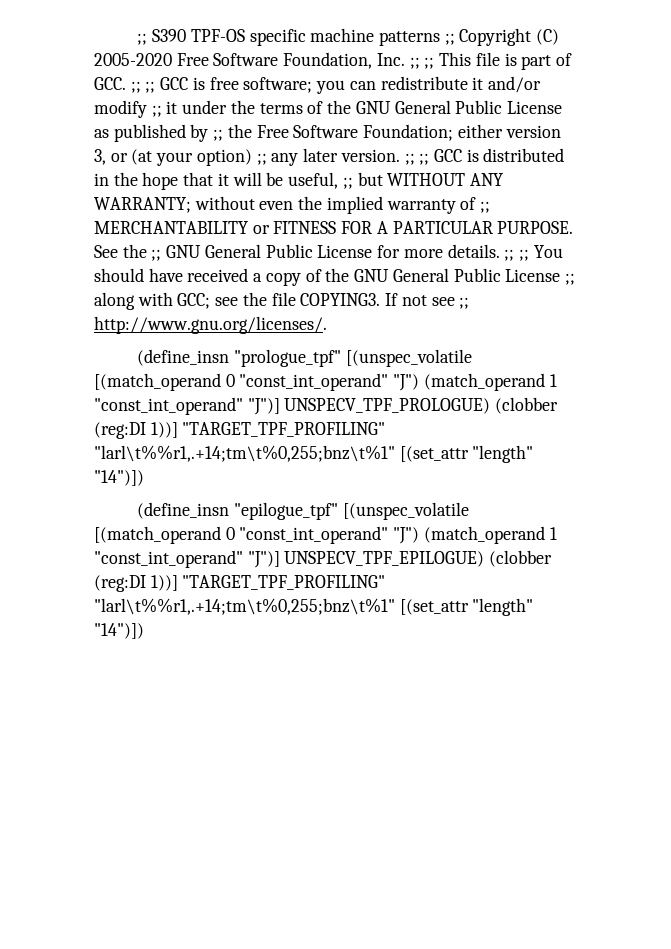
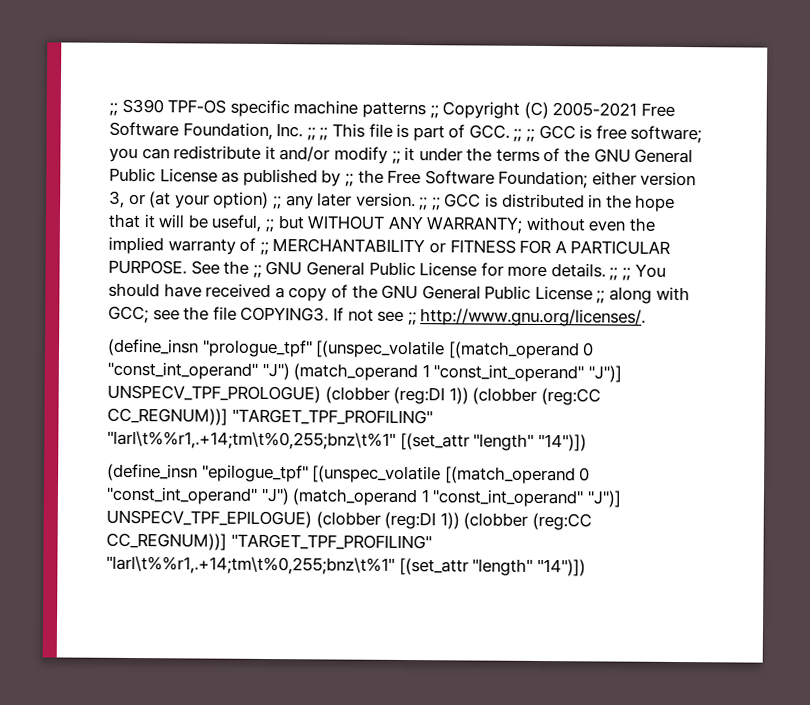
[94,53,172,66] 2005-2020 -> [552,102,638,117] 2005-2021
[150,422,178,438] 1))] -> [448,387,601,406] [107,407,228,426] 1)) (clobber (reg:CC CC_REGNUM))]
[150,575,178,591] 1))] -> [439,512,592,531] [106,532,227,551] 1)) (clobber (reg:CC CC_REGNUM))]

